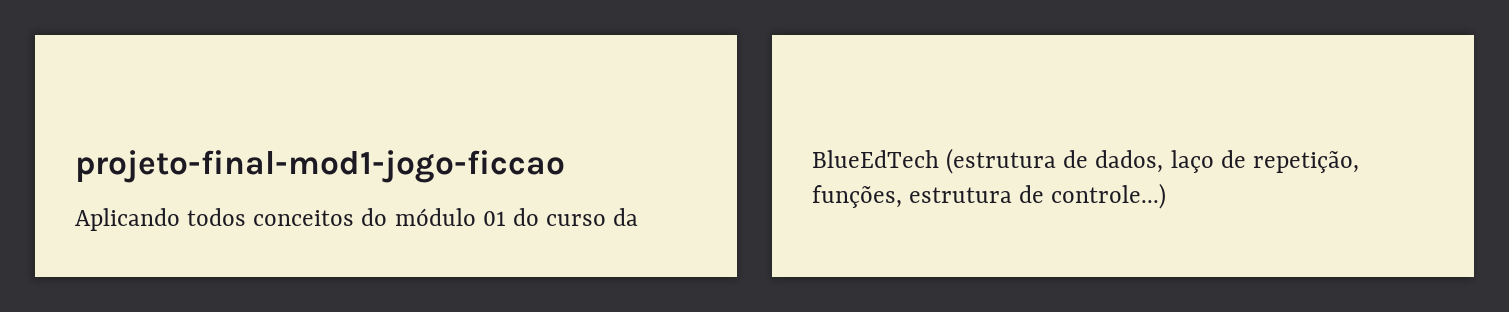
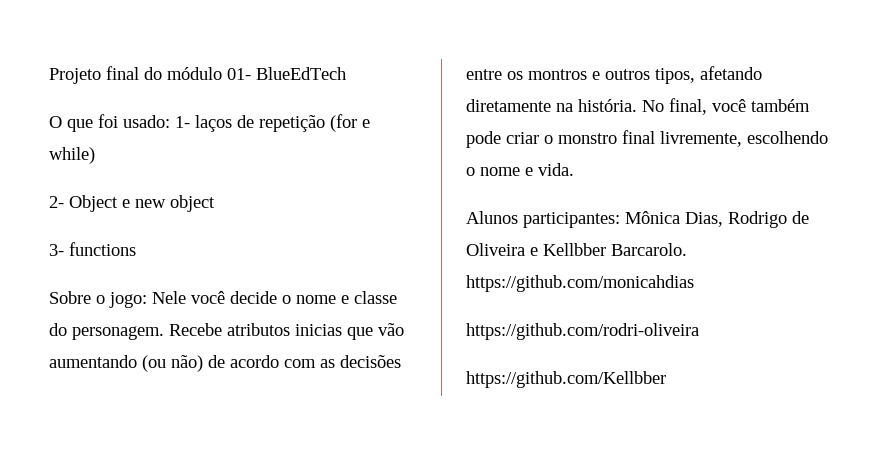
[75,150,565,183] [75,208,639,231] [812,148,1359,174] [812,183,1167,209] projeto-final-mod1-jogo-ficcao // Aplicando todos conceitos do módulo 01 do curso da BlueEdTech (estrutura de dados, laço de repetição, funções, estrutura de controle...) -> [49,66,346,84] [49,114,370,132] [49,147,95,164] [49,195,215,212] [49,242,136,256] [49,291,397,308] [49,323,404,340] [49,355,401,372] [466,66,762,84] [466,98,810,115] [466,130,828,148] [466,163,574,176] [466,211,809,228] [466,243,687,256] [466,275,694,292] [466,323,699,340] [466,371,666,388] Projeto final do módulo 01- BlueEdTech // O que foi usado: 1- laços de repetição (for e while) // 2- Object e new object // 3- functions // Sobre o jogo: Nele você decide o nome e classe do personagem. Recebe atributos inicias que vão aumentando (ou não) de acordo com as decisões entre os montros e outros tipos, afetando diretamente na história. No final, você também pode criar o monstro final livremente, escolhendo o nome e vida. // Alunos participantes: Mônica Dias, Rodrigo de Oliveira e Kellbber Barcarolo. https://github.com/monicahdias // https://github.com/rodri-oliveira // https://github.com/Kellbber

